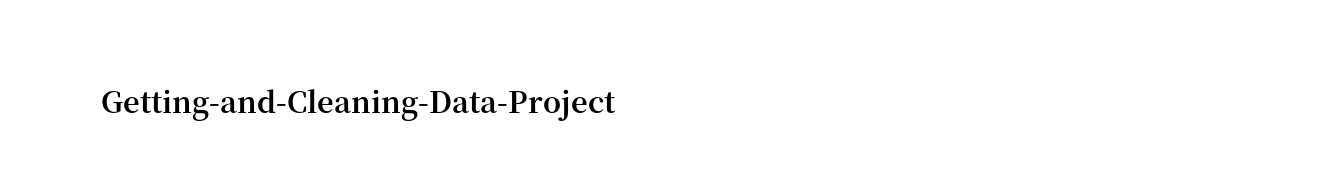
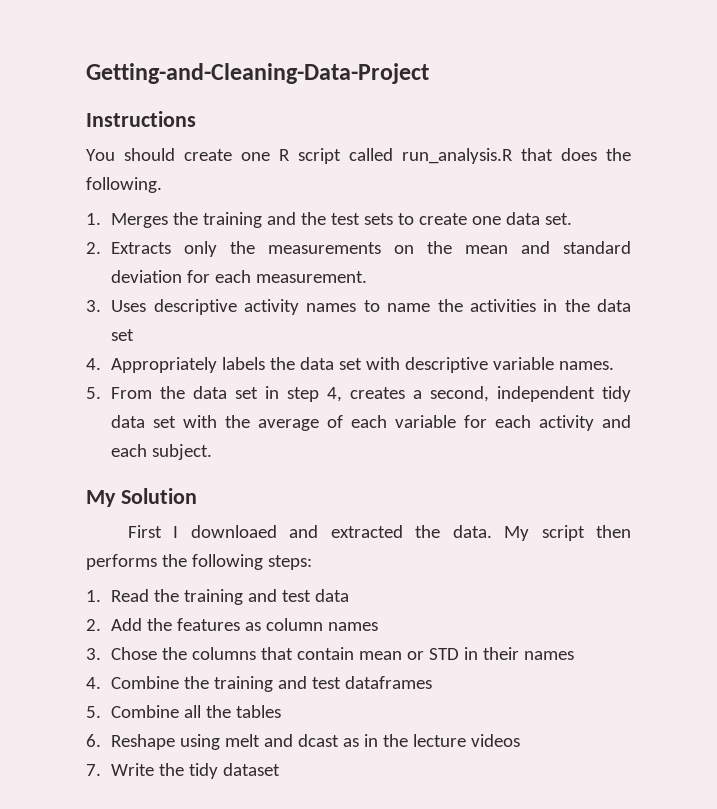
(616, 105) none -> [86,111,196,127] [86,148,631,164] [86,177,162,193] [86,212,573,228] [86,241,632,257] [111,270,368,283] [86,299,631,315] [111,329,135,341] [86,357,615,373] [86,386,632,402] [111,415,632,431] [111,444,213,460] [86,488,197,507] [127,525,631,541] [86,554,312,570] [86,589,350,605] [86,618,379,631] [86,647,575,660] [86,676,433,692] [86,705,282,718] [86,734,521,750] [86,763,281,779] // Instructions // You should create one R script called run_analysis.R that does the following. // 1. Merges the training and the test sets to create one data set. // 2. Extracts only the measurements on the mean and standard deviation for each measurement. // 3. Uses descriptive activity names to name the activities in the data set // 4. Appropriately labels the data set with descriptive variable names. // 5. From the data set in step 4, creates a second, independent tidy data set with the average of each variable for each activity and each subject. // My Solution // First I downloaed and extracted the data. My script then performs the following steps: // 1. Read the training and test data // 2. Add the features as column names // 3. Chose the columns that contain mean or STD in their names // 4. Combine the training and test dataframes // 5. Combine all the tables // 6. Reshape using melt and dcast as in the lecture videos // 7. Write the tidy dataset

